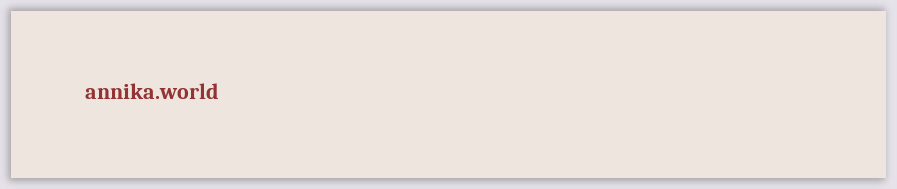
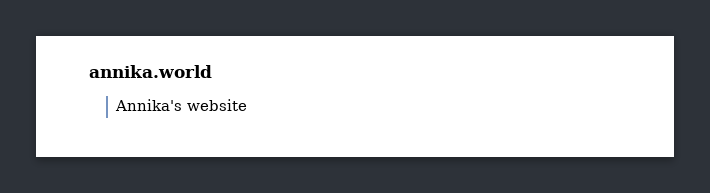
(219, 91) none -> [115,99,248,111] // Annika's website

